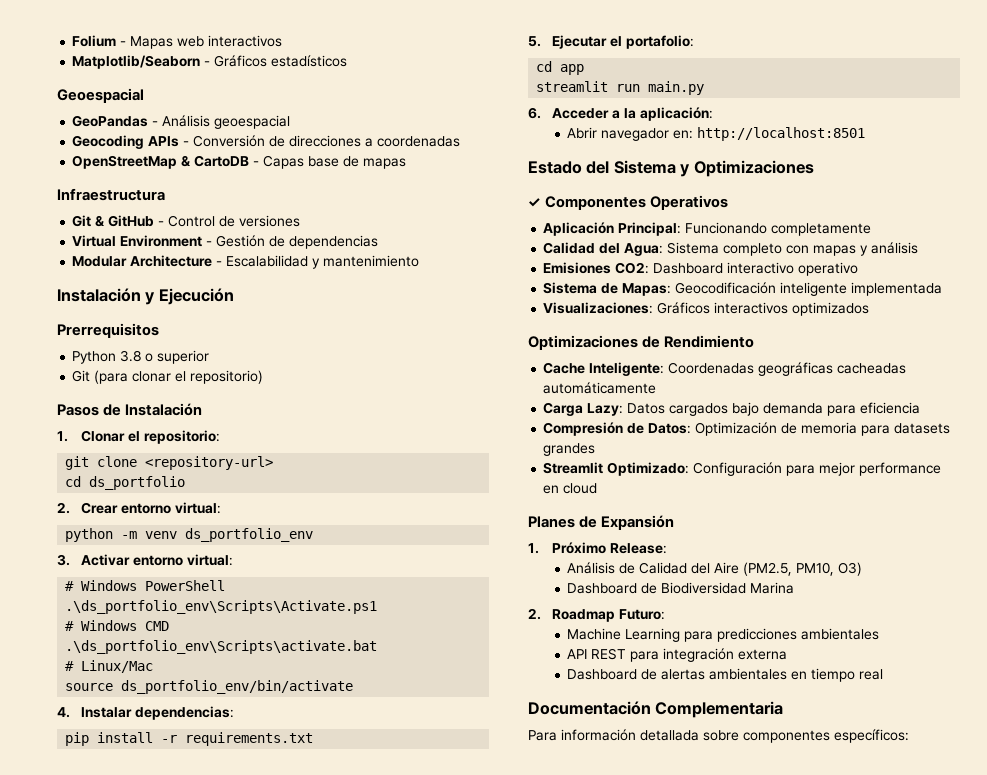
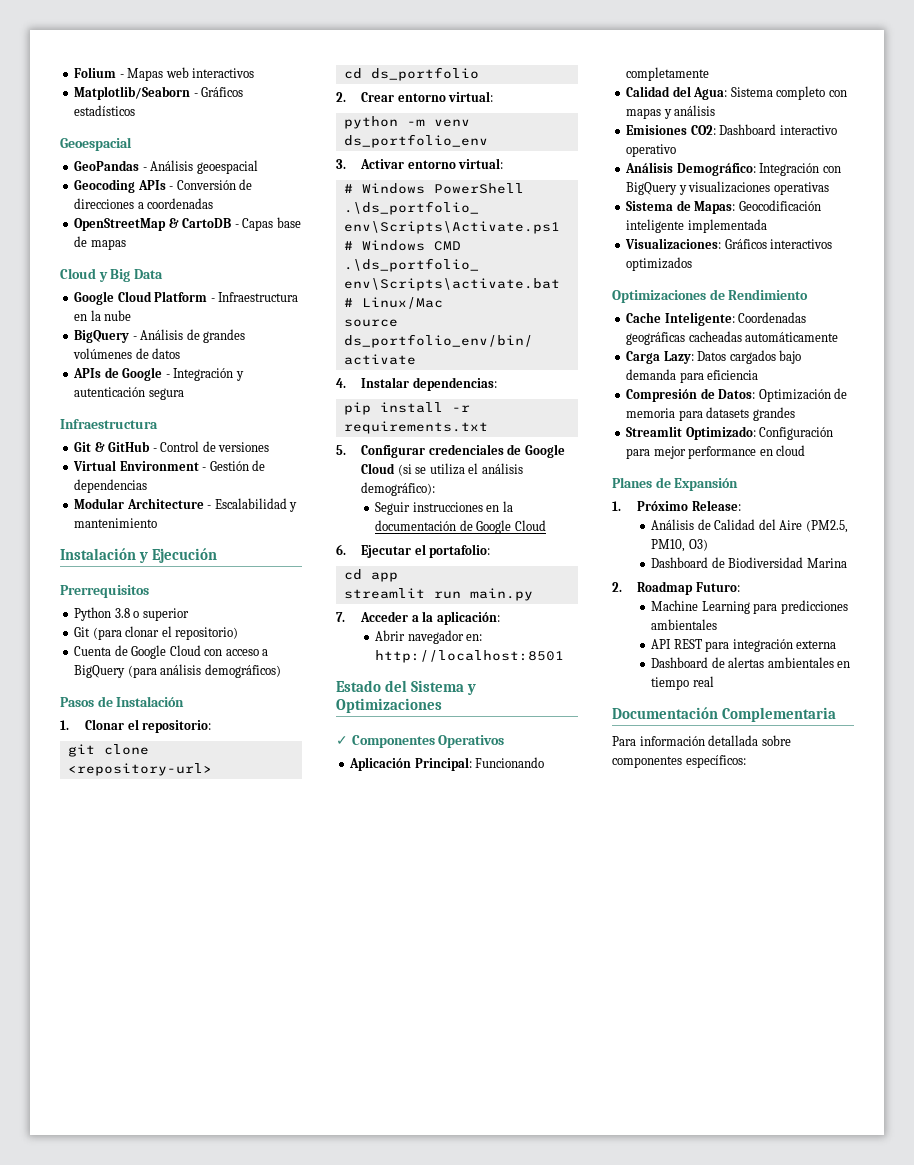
(407, 163) none -> [60,268,163,282] [74,291,299,305] [74,310,132,321] [74,329,246,343] [73,348,181,359] [73,367,244,381] [74,387,184,400] // Cloud y Big Data // Google Cloud Platform - Infraestructura en la nube // BigQuery - Análisis de grandes volúmenes de datos // APIs de Google - Integración y autenticación segura
(264, 377) none -> [74,645,269,659] [74,664,281,678] // Cuenta de Google Cloud con acceso a BigQuery (para análisis demográficos)
(541, 41) none -> [361,444,565,458] [361,463,523,476] [361,482,436,496] [375,501,513,515] [375,520,546,534] [336,544,346,555] Configurar credenciales de Google Cloud (si se utiliza el análisis demográfico): // Seguir instrucciones en la documentación de Google Cloud // 6.
[528,107,541,119] 6. -> [336,612,345,622] 7.
(859, 269) none -> [625,162,841,176] [626,181,829,195] // Análisis Demográfico: Integración con BigQuery y visualizaciones operativas

